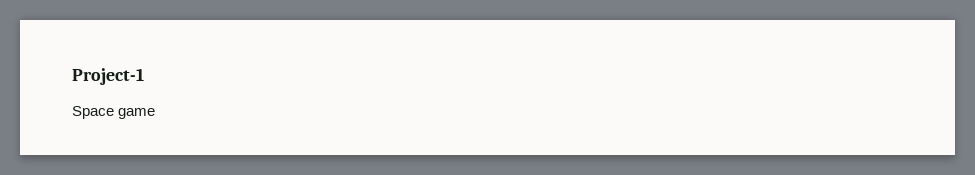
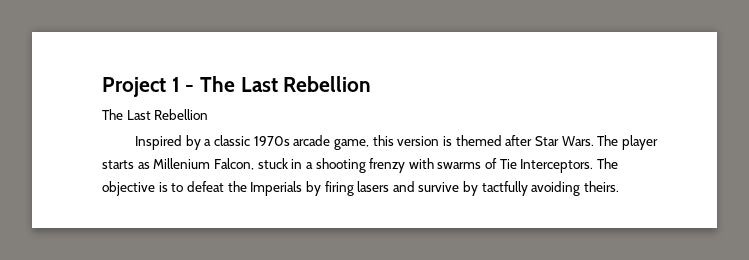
[72,68,144,85] [72,106,156,119] Project-1 // Space game -> [102,76,372,97] [102,109,209,120] [135,135,658,150] [102,158,619,173] [102,181,620,196] Project 1 - The Last Rebellion // The Last Rebellion // Inspired by a classic 1970s arcade game, this version is themed after Star Wars. The player starts as Millenium Falcon, stuck in a shooting frenzy with swarms of Tie Interceptors. The objective is to defeat the Imperials by firing lasers and survive by tactfully avoiding theirs.

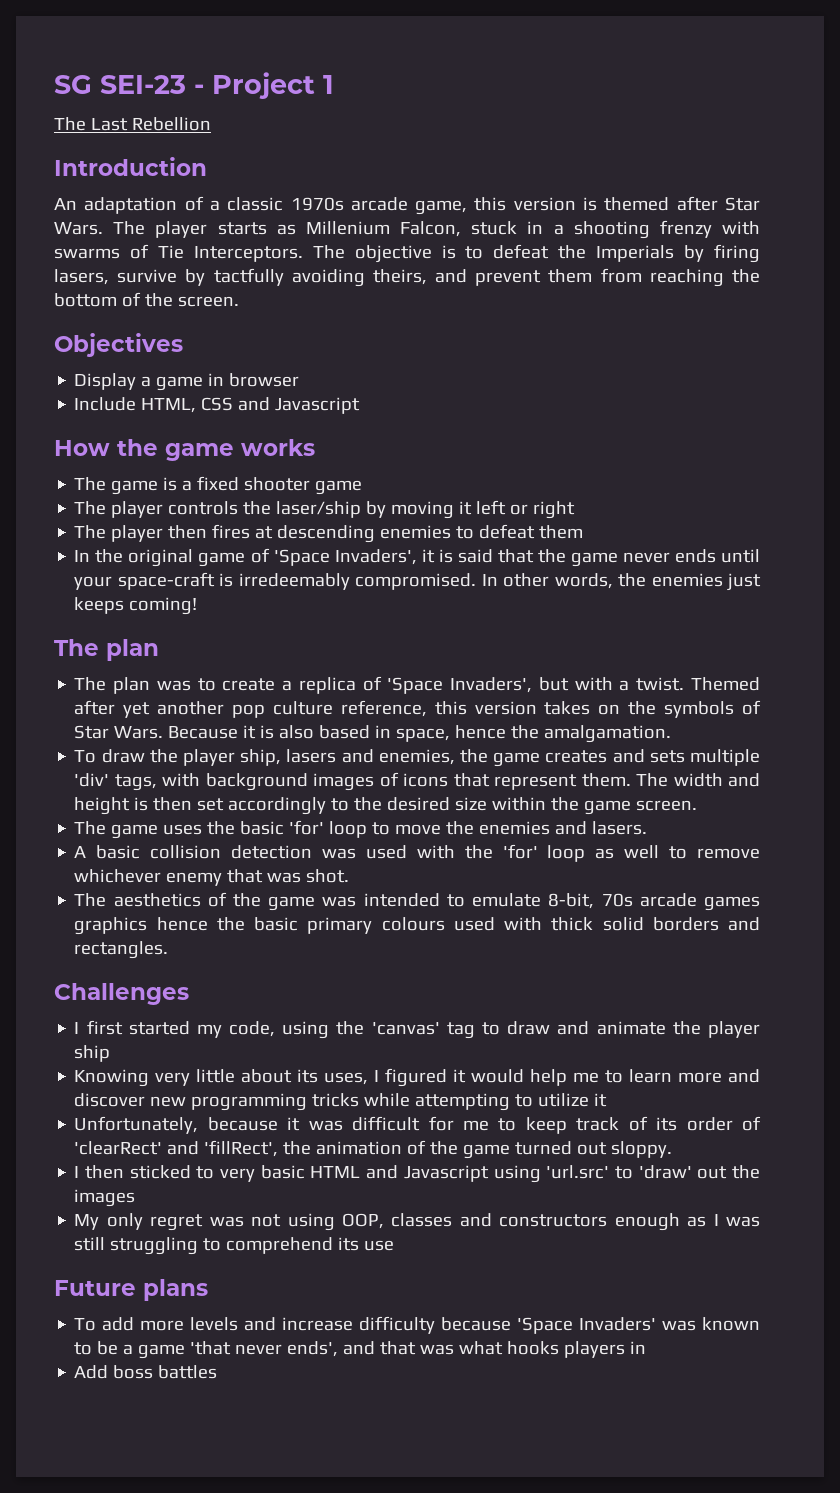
(102, 87) none -> [54,75,204,94] SG SEI-23 -
[185,76,372,92] [102,109,209,120] [135,135,201,150] - The Last Rebellion // The Last Rebellion // Inspired by -> [54,117,211,131] [54,157,207,176] [54,196,204,214] // The Last Rebellion // Introduction // An adaptation of
[357,181,415,192] lasers and -> [54,269,109,285] lasers,
[584,181,620,192] theirs. -> [372,268,760,287] [54,292,239,307] [54,333,183,357] [74,373,300,391] [74,397,361,414] [54,439,315,461] [74,476,363,495] [74,500,576,519] [74,524,584,543] [74,548,760,567] [74,572,761,591] [74,597,198,615] [54,639,159,661] [74,676,760,694] [74,700,762,718] [74,725,672,743] [74,749,760,767] [74,772,760,791] [74,797,698,815] [74,820,648,839] [74,844,760,862] [74,869,350,886] [74,892,760,911] [74,917,761,935] [74,941,169,959] [54,983,189,1005] [74,1020,760,1039] [74,1045,111,1062] [74,1068,761,1087] [74,1093,608,1111] [74,1116,761,1134] [74,1140,673,1159] [74,1165,760,1183] [74,1189,136,1207] [74,1213,761,1231] [74,1237,395,1255] [54,1279,208,1301] [74,1316,760,1334] [74,1341,647,1359] [74,1365,218,1379] theirs, and prevent them from reaching the bottom of the screen. // Objectives // Display a game in browser // Include HTML, CSS and Javascript // How the game works // The game is a fixed shooter game // The player controls the laser/ship by moving it left or right // The player then fires at descending enemies to defeat them // In the original game of 'Space Invaders', it is said that the game never ends until your space-craft is irredeemably compromised. In other words, the enemies just keeps coming! // The plan // The plan was to create a replica of 'Space Invaders', but with a twist. Themed after yet another pop culture reference, this version takes on the symbols of Star Wars. Because it is also based in space, hence the amalgamation. // To draw the player ship, lasers and enemies, the game creates and sets multiple 'div' tags, with background images of icons that represent them. The width and height is then set accordingly to the desired size within the game screen. // The game uses the basic 'for' loop to move the enemies and lasers. // A basic collision detection was used with the 'for' loop as well to remove whichever enemy that was shot. // The aesthetics of the game was intended to emulate 8-bit, 70s arcade games graphics hence the basic primary colours used with thick solid borders and rectangles. // Challenges // I first started my code, using the 'canvas' tag to draw and animate the player ship // Knowing very little about its uses, I figured it would help me to learn more and discover new programming tricks while attempting to utilize it // Unfortunately, because it was difficult for me to keep track of its order of 'clearRect' and 'fillRect', the animation of the game turned out sloppy. // I then sticked to very basic HTML and Javascript using 'url.src' to 'draw' out the images // My only regret was not using OOP, classes and constructors enough as I was still struggling to comprehend its use // Future plans // To add more levels and increase difficulty because 'Space Invaders' was known to be a game 'that never ends', and that was what hooks players in // Add boss battles

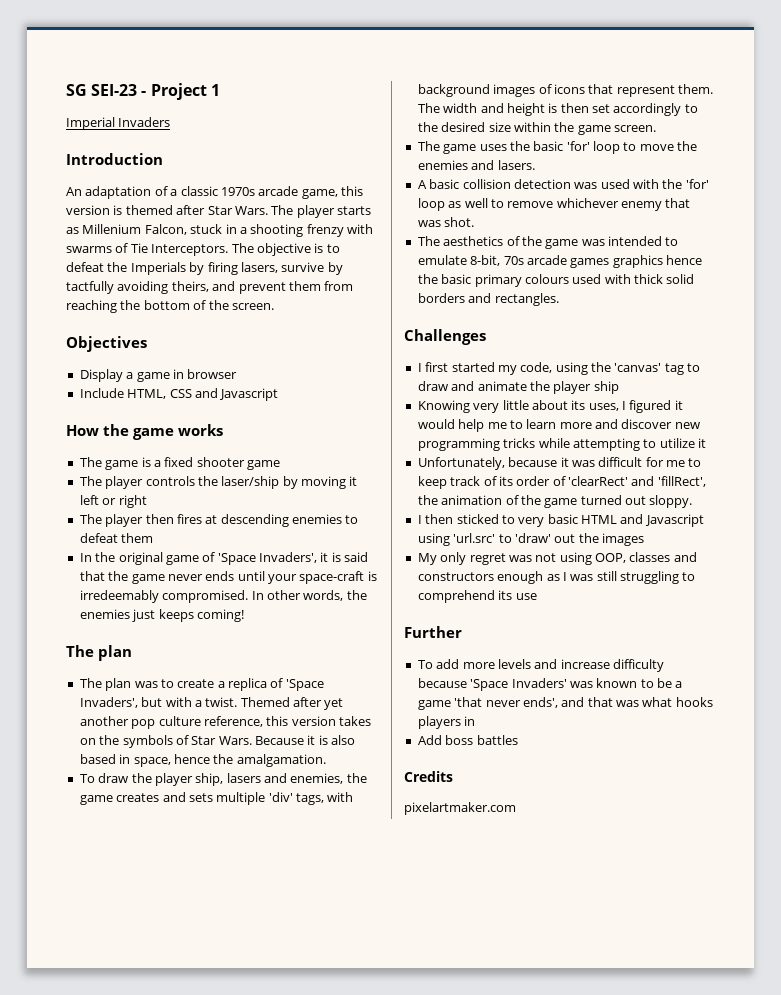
[54,117,211,131] The Last Rebellion -> [66,117,171,130] Imperial Invaders
[54,1279,208,1301] Future plans -> [404,626,462,638] Further
(218, 1372) none -> [404,771,453,782] [404,802,516,815] // Credits // pixelartmaker.com

